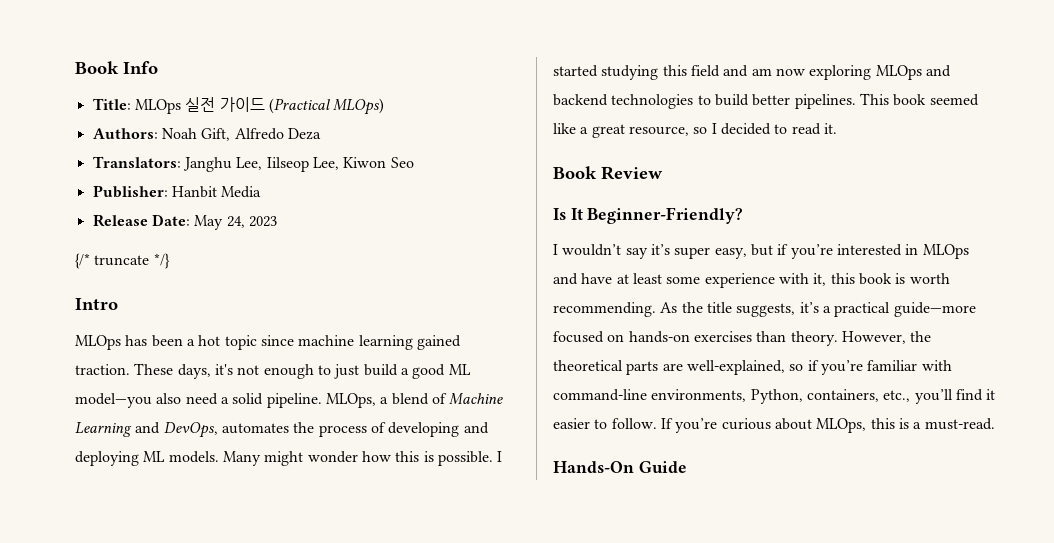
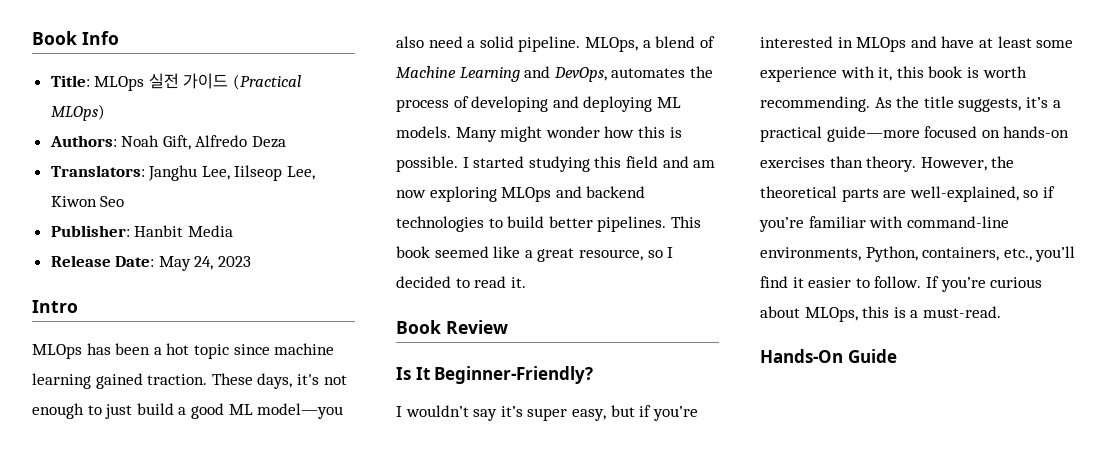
[75,253,170,269] // {/* truncate */} -> (252, 261) none

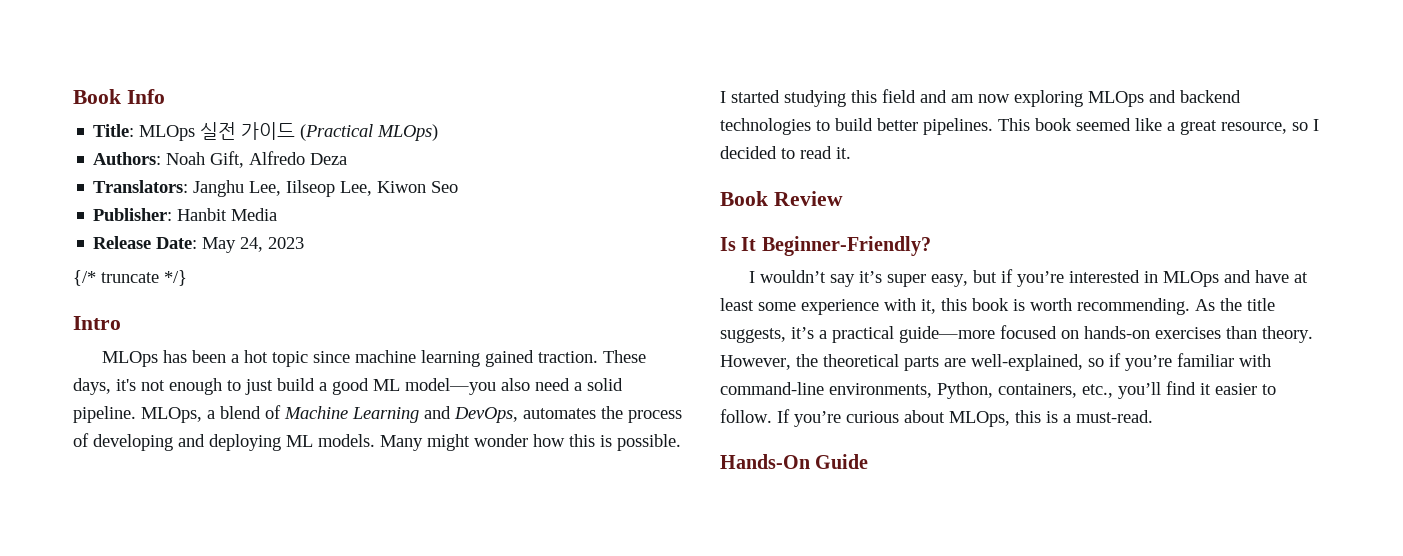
(252, 261) none -> [73,270,187,286] // {/* truncate */}

